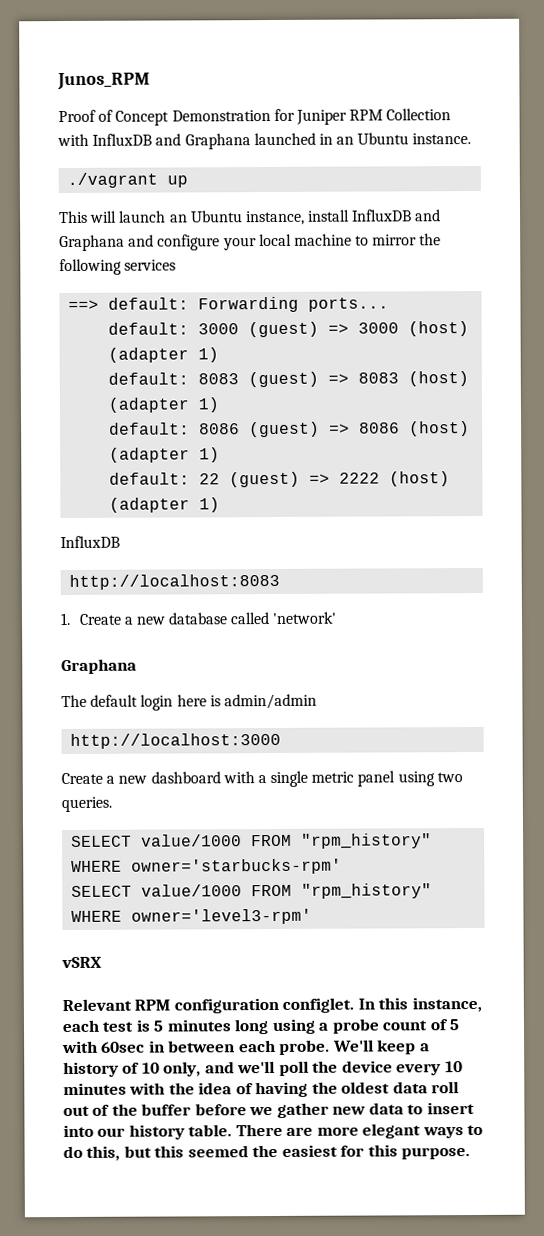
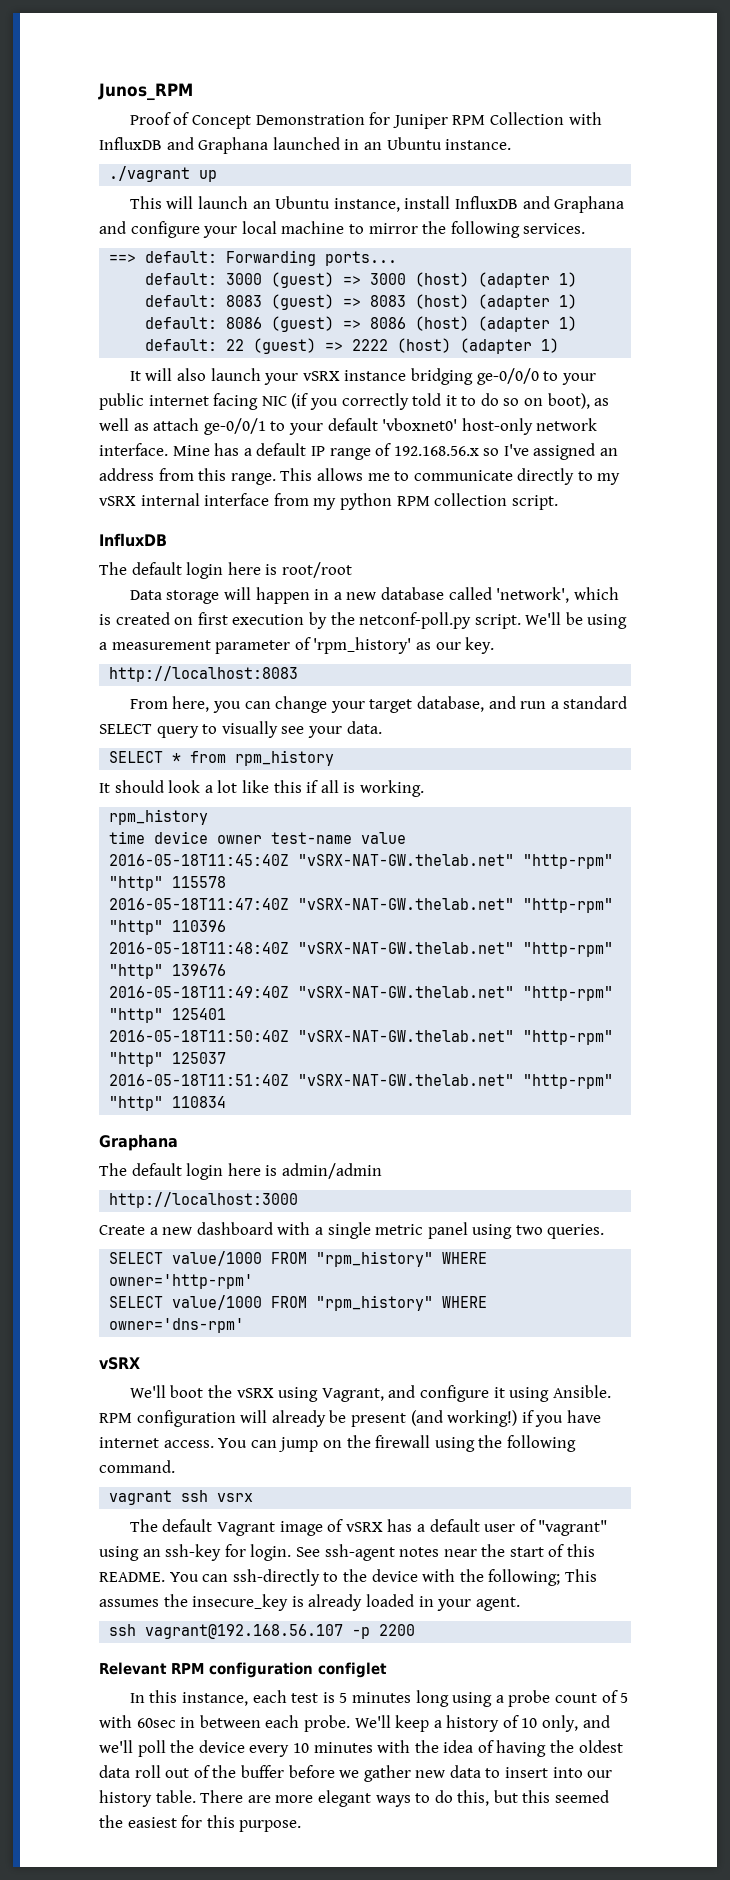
[124,259,177,271] services -> [523,223,586,234] services.
[60,535,120,549] [69,573,281,590] [60,611,338,626] InfluxDB // http://localhost:8083 // 1. Create a new database called 'network' -> [129,368,596,385] [99,393,610,410] [99,418,598,435] [99,443,619,460] [99,468,621,485] [99,493,558,510] [99,533,167,547] [99,562,352,579] [129,587,619,604] [99,612,628,629] [99,637,495,654] [109,666,299,682] [129,696,628,713] [99,721,382,738] [109,750,335,766] [99,780,424,797] [109,809,209,825] [109,831,407,844] [109,854,614,869] [109,876,227,891] [109,898,614,913] [109,920,227,935] [109,942,614,957] [109,964,227,979] [109,986,614,1001] [109,1008,227,1023] [109,1030,614,1045] [109,1052,227,1067] [109,1074,614,1089] [109,1096,227,1111] It will also launch your vSRX instance bridging ge-0/0/0 to your public internet facing NIC (if you correctly told it to do so on boot), as well as attach ge-0/0/1 to your default 'vboxnet0' host-only network interface. Mine has a default IP range of 192.168.56.x so I've assigned an address from this range. This allows me to communicate directly to my vSRX internal interface from my python RPM collection script. // InfluxDB // The default login here is root/root // Data storage will happen in a new database called 'network', which is created on first execution by the netconf-poll.py script. We'll be using a measurement parameter of 'rpm_history' as our key. // http://localhost:8083 // From here, you can change your target database, and run a standard SELECT query to visually see your data. // SELECT * from rpm_history // It should look a lot like this if all is working. // rpm_history // time device owner test-name value // 2016-05-18T11:45:40Z "vSRX-NAT-GW.thelab.net" "http-rpm" "http" 115578 // 2016-05-18T11:47:40Z "vSRX-NAT-GW.thelab.net" "http-rpm" "http" 110396 // 2016-05-18T11:48:40Z "vSRX-NAT-GW.thelab.net" "http-rpm" "http" 139676 // 2016-05-18T11:49:40Z "vSRX-NAT-GW.thelab.net" "http-rpm" "http" 125401 // 2016-05-18T11:50:40Z "vSRX-NAT-GW.thelab.net" "http-rpm" "http" 125037 // 2016-05-18T11:51:40Z "vSRX-NAT-GW.thelab.net" "http-rpm" "http" 110834
[131,858,343,875] [71,883,433,899] [71,908,313,925] [61,956,102,969] owner='starbucks-rpm' // SELECT value/1000 FROM "rpm_history" WHERE owner='level3-rpm' // vSRX -> [109,1274,254,1289] [109,1295,488,1311] [109,1318,245,1333] [99,1357,140,1370] [129,1385,611,1402] [99,1410,601,1427] [99,1435,576,1452] [99,1460,175,1473] [109,1490,254,1505] [129,1519,608,1536] [99,1544,596,1561] [99,1569,597,1586] [99,1594,520,1611] [109,1624,416,1639] owner='http-rpm' // SELECT value/1000 FROM "rpm_history" WHERE owner='dns-rpm' // vSRX // We'll boot the vSRX using Vagrant, and configure it using Ansible. RPM configuration will already be present (and working!) if you have internet access. You can jump on the firewall using the following command. // vagrant ssh vsrx // The default Vagrant image of vSRX has a default user of "vagrant" using an ssh-key for login. See ssh-agent notes near the start of this README. You can ssh-directly to the device with the following; This assumes the insecure_key is already loaded in your agent. // ssh vagrant@192.168.56.107 -p 2200
[282,997,355,1013] configlet. -> [318,1662,387,1678] configlet //

